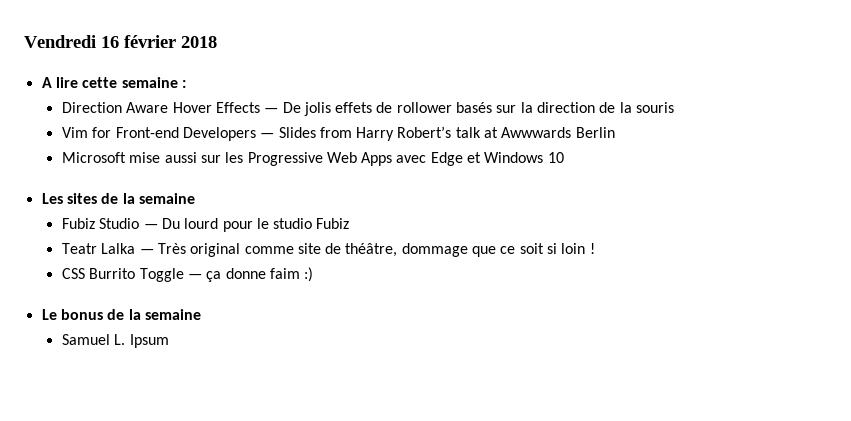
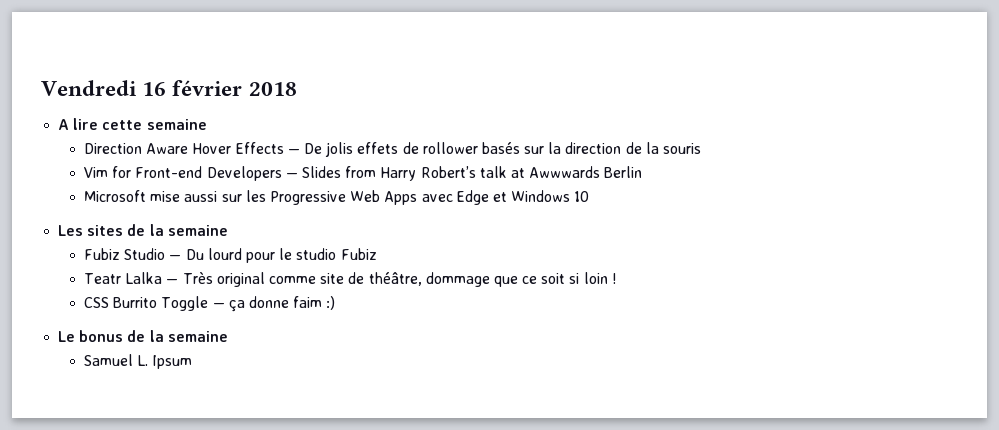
[181,80,186,88] : -> (207, 124) none

